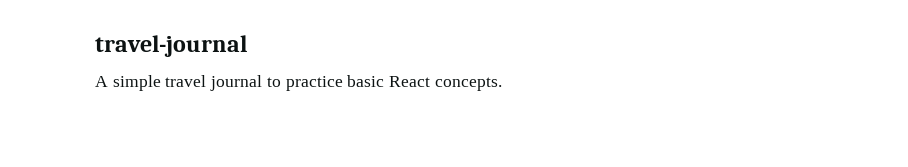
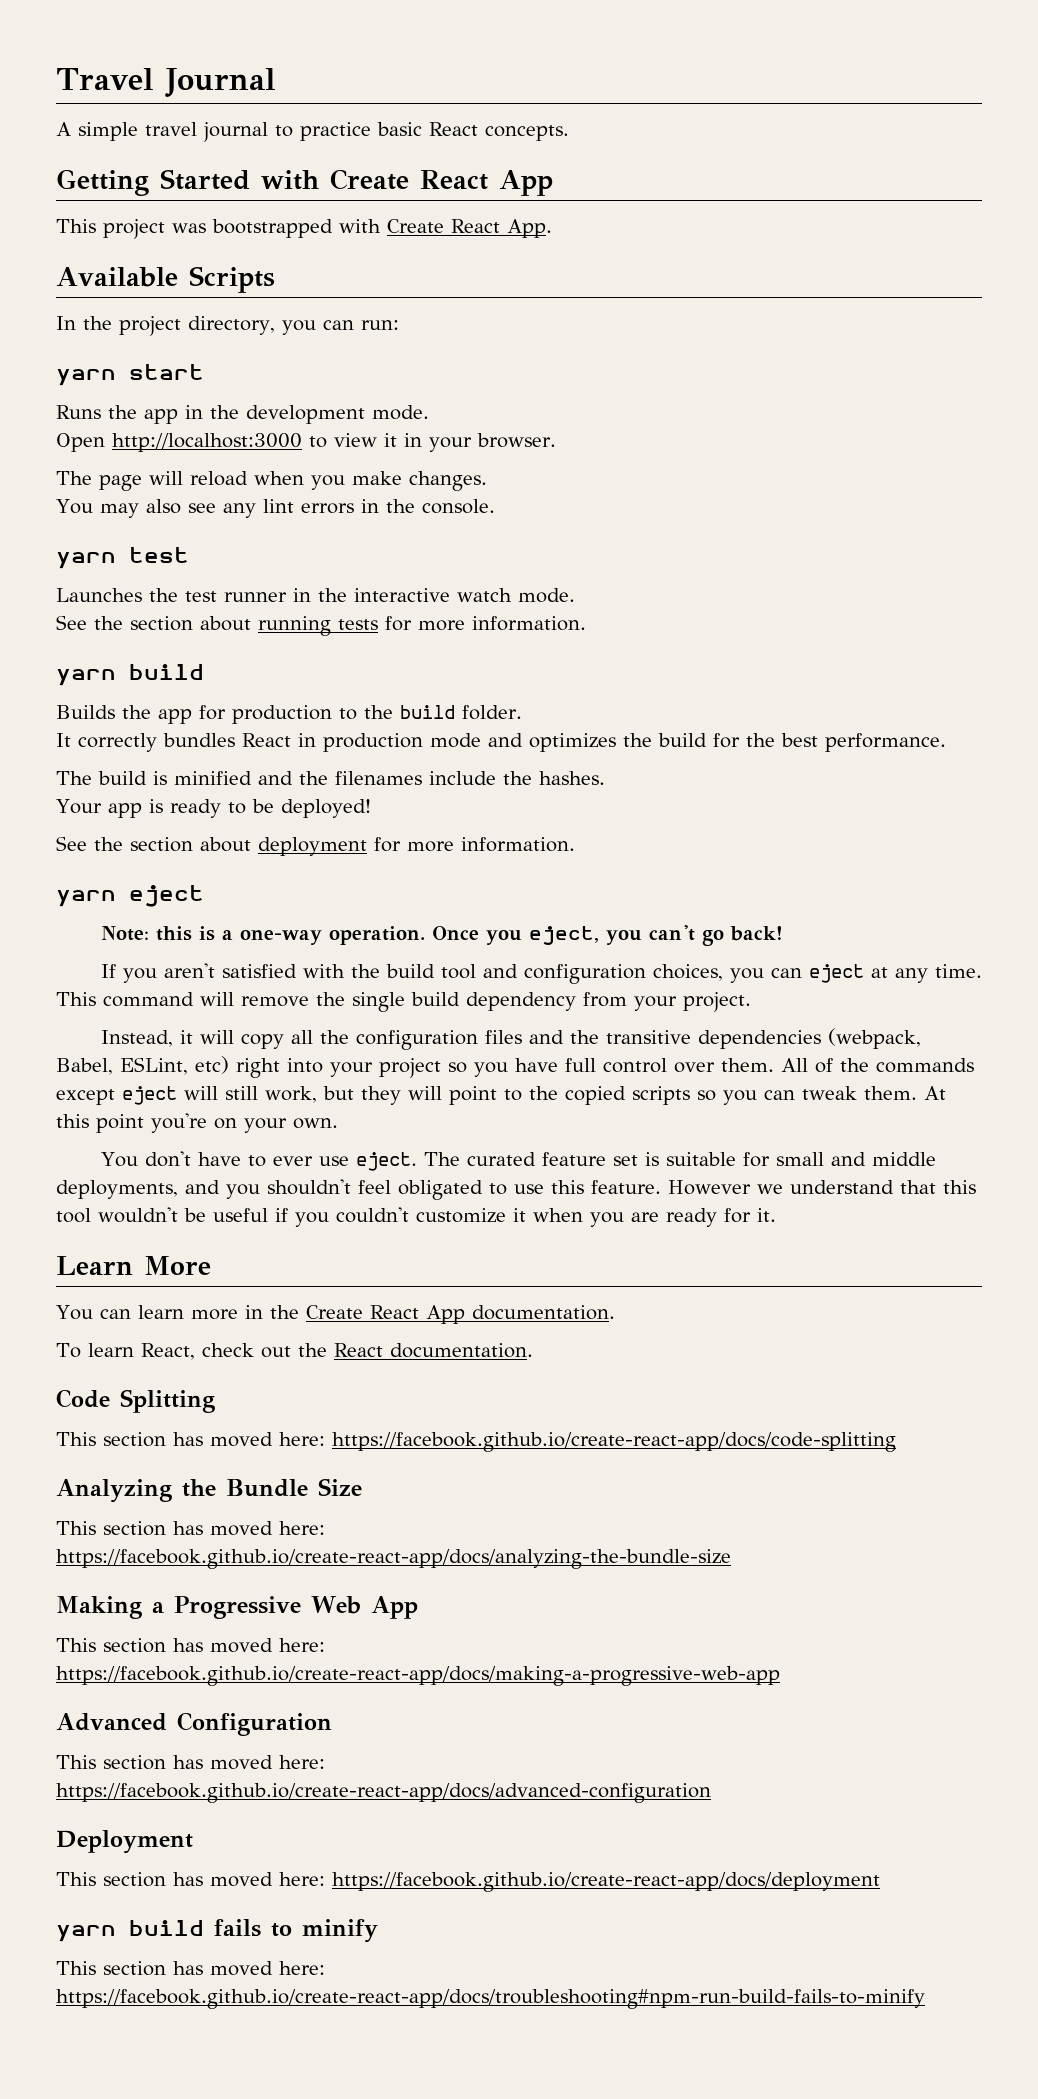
[95,35,247,57] travel-journal -> [56,68,275,97] Travel Journal
(502, 84) none -> [56,169,553,196] [56,219,552,239] [56,266,275,293] [56,316,399,336] [56,364,204,386] [56,405,429,424] [56,433,556,452] [56,471,487,491] [56,499,495,518] [56,547,189,569] [56,588,575,603] [56,615,586,636] [56,664,204,686] [56,705,522,724] [56,733,946,752] [56,771,605,785] [56,799,371,818] [56,836,575,856] [56,885,204,907] [100,925,783,946] [100,963,982,984] [56,992,751,1012] [100,1028,921,1050] [56,1056,974,1078] [56,1086,946,1105] [56,1113,338,1133] [100,1151,936,1171] [56,1179,976,1200] [56,1207,776,1227] [56,1256,211,1275] [56,1305,615,1324] [56,1343,533,1360] [56,1389,215,1413] [56,1432,896,1452] [56,1478,362,1503] [56,1521,325,1536] [56,1549,731,1569] [56,1596,418,1619] [56,1638,325,1653] [56,1666,780,1686] [56,1712,332,1736] [56,1755,325,1770] [56,1783,711,1803] [56,1830,193,1854] [56,1872,880,1892] [56,1919,378,1943] [56,1961,325,1976] [56,1989,925,2009] // Getting Started with Create React App // This project was bootstrapped with Create React App. // Available Scripts // In the project directory, you can run: // yarn start // Runs the app in the development mode. // Open http://localhost:3000 to view it in your browser. // The page will reload when you make changes. // You may also see any lint errors in the console. // yarn test // Launches the test runner in the interactive watch mode. // See the section about running tests for more information. // yarn build // Builds the app for production to the build folder. // It correctly bundles React in production mode and optimizes the build for the best performance. // The build is minified and the filenames include the hashes. // Your app is ready to be deployed! // See the section about deployment for more information. // yarn eject // Note: this is a one-way operation. Once you eject, you can't go back! // If you aren't satisfied with the build tool and configuration choices, you can eject at any time. This command will remove the single build dependency from your project. // Instead, it will copy all the configuration files and the transitive dependencies (webpack, Babel, ESLint, etc) right into your project so you have full control over them. All of the commands except eject will still work, but they will point to the copied scripts so you can tweak them. At this point you're on your own. // You don't have to ever use eject. The curated feature set is suitable for small and middle deployments, and you shouldn't feel obligated to use this feature. However we understand that this tool wouldn't be useful if you couldn't customize it when you are ready for it. // Learn More // You can learn more in the Create React App documentation. // To learn React, check out the React documentation. // Code Splitting // This section has moved here: https://facebook.github.io/create-react-app/docs/code-splitting // Analyzing the Bundle Size // This section has moved here: https://facebook.github.io/create-react-app/docs/analyzing-the-bundle-size // Making a Progressive Web App // This section has moved here: https://facebook.github.io/create-react-app/docs/making-a-progressive-web-app // Advanced Configuration // This section has moved here: https://facebook.github.io/create-react-app/docs/advanced-configuration // Deployment // This section has moved here: https://facebook.github.io/create-react-app/docs/deployment // yarn build fails to minify // This section has moved here: https://facebook.github.io/create-react-app/docs/troubleshooting#npm-run-build-fails-to-minify

